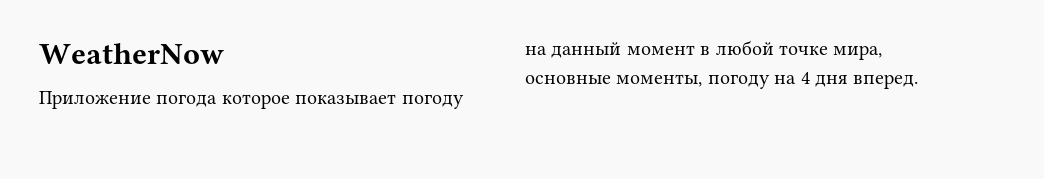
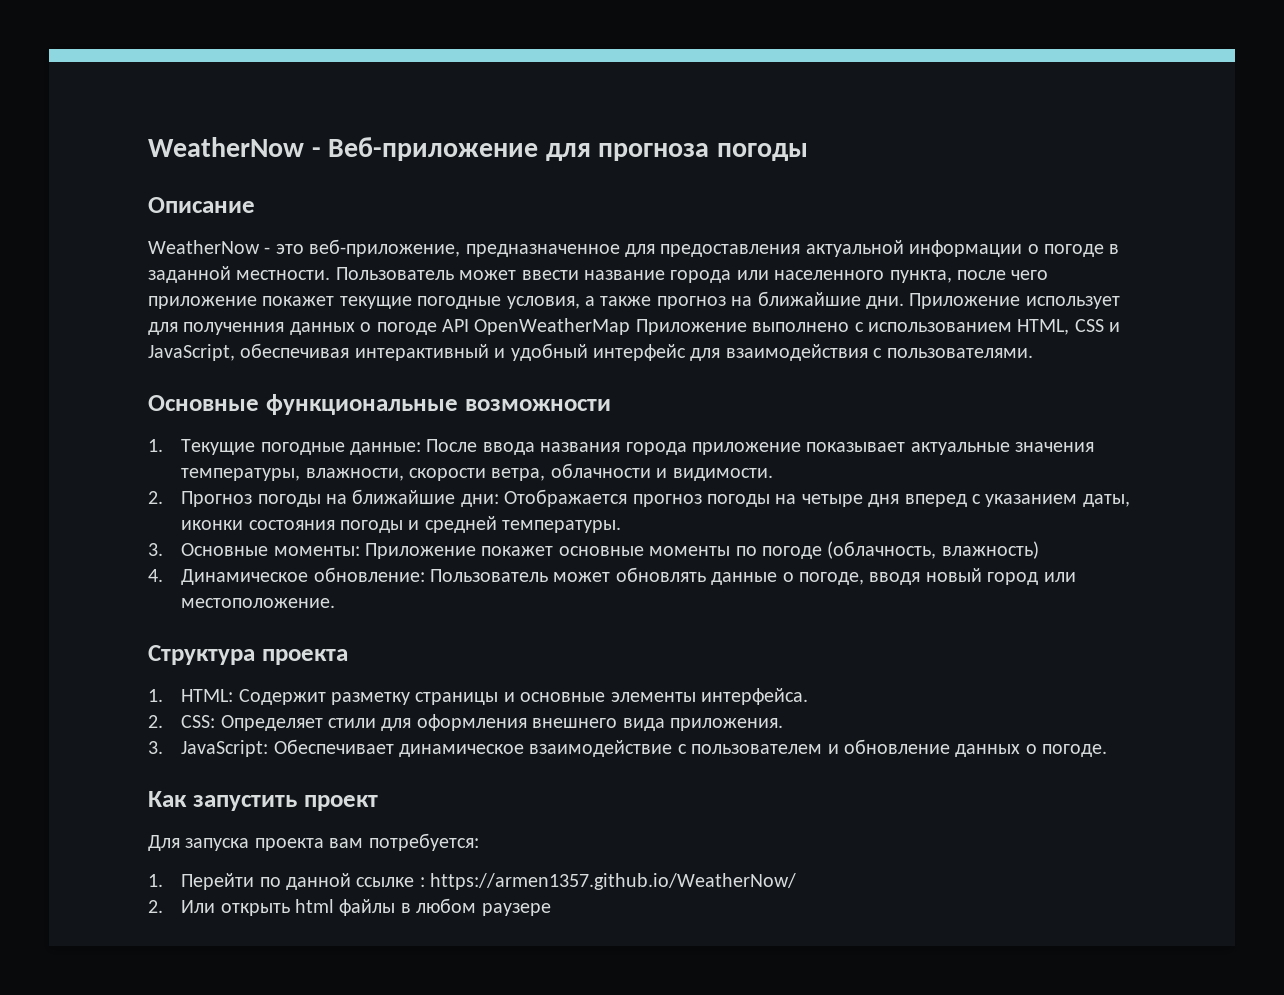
[39,43,224,64] [39,91,464,109] [525,40,883,60] [525,72,919,89] WeatherNow // Приложение погода которое показывает погоду на данный момент в любой точке мира, основные моменты, погоду на 4 дня вперед. -> [148,137,808,161] [148,197,255,213] [148,239,1120,257] [148,266,1049,283] [148,291,1120,309] [148,318,1121,335] [148,343,1033,361] [148,394,611,415] [148,439,1095,455] [181,463,773,481] [148,489,1130,507] [181,516,622,533] [148,541,1039,559] [148,567,1076,585] [181,598,336,608] [148,645,348,665] [148,688,809,705] [148,714,784,731] [148,739,1108,757] [148,791,378,811] [148,833,479,851] [148,873,797,890] [148,898,551,916] WeatherNow - Веб-приложение для прогноза погоды // Описание // WeatherNow - это веб-приложение, предназначенное для предоставления актуальной информации о погоде в заданной местности. Пользователь может ввести название города или населенного пункта, после чего приложение покажет текущие погодные условия, а также прогноз на ближайшие дни. Приложение использует для полученния данных о погоде API OpenWeatherMap Приложение выполнено с использованием HTML, CSS и JavaScript, обеспечивая интерактивный и удобный интерфейс для взаимодействия с пользователями. // Основные функциональные возможности // 1. Текущие погодные данные: После ввода названия города приложение показывает актуальные значения температуры, влажности, скорости ветра, облачности и видимости. // 2. Прогноз погоды на ближайшие дни: Отображается прогноз погоды на четыре дня вперед с указанием даты, иконки состояния погоды и средней температуры. // 3. Основные моменты: Приложение покажет основные моменты по погоде (облачность, влажность) // 4. Динамическое обновление: Пользователь может обновлять данные о погоде, вводя новый город или местоположение. // Структура проекта // 1. HTML: Содержит разметку страницы и основные элементы интерфейса. // 2. CSS: Определяет стили для оформления внешнего вида приложения. // 3. JavaScript: Обеспечивает динамическое взаимодействие с пользователем и обновление данных о погоде. // Как запустить проект // Для запуска проекта вам потребуется: // 1. Перейти по данной ссылке : https://armen1357.github.io/WeatherNow/ // 2. Или открыть html файлы в любом раузере

